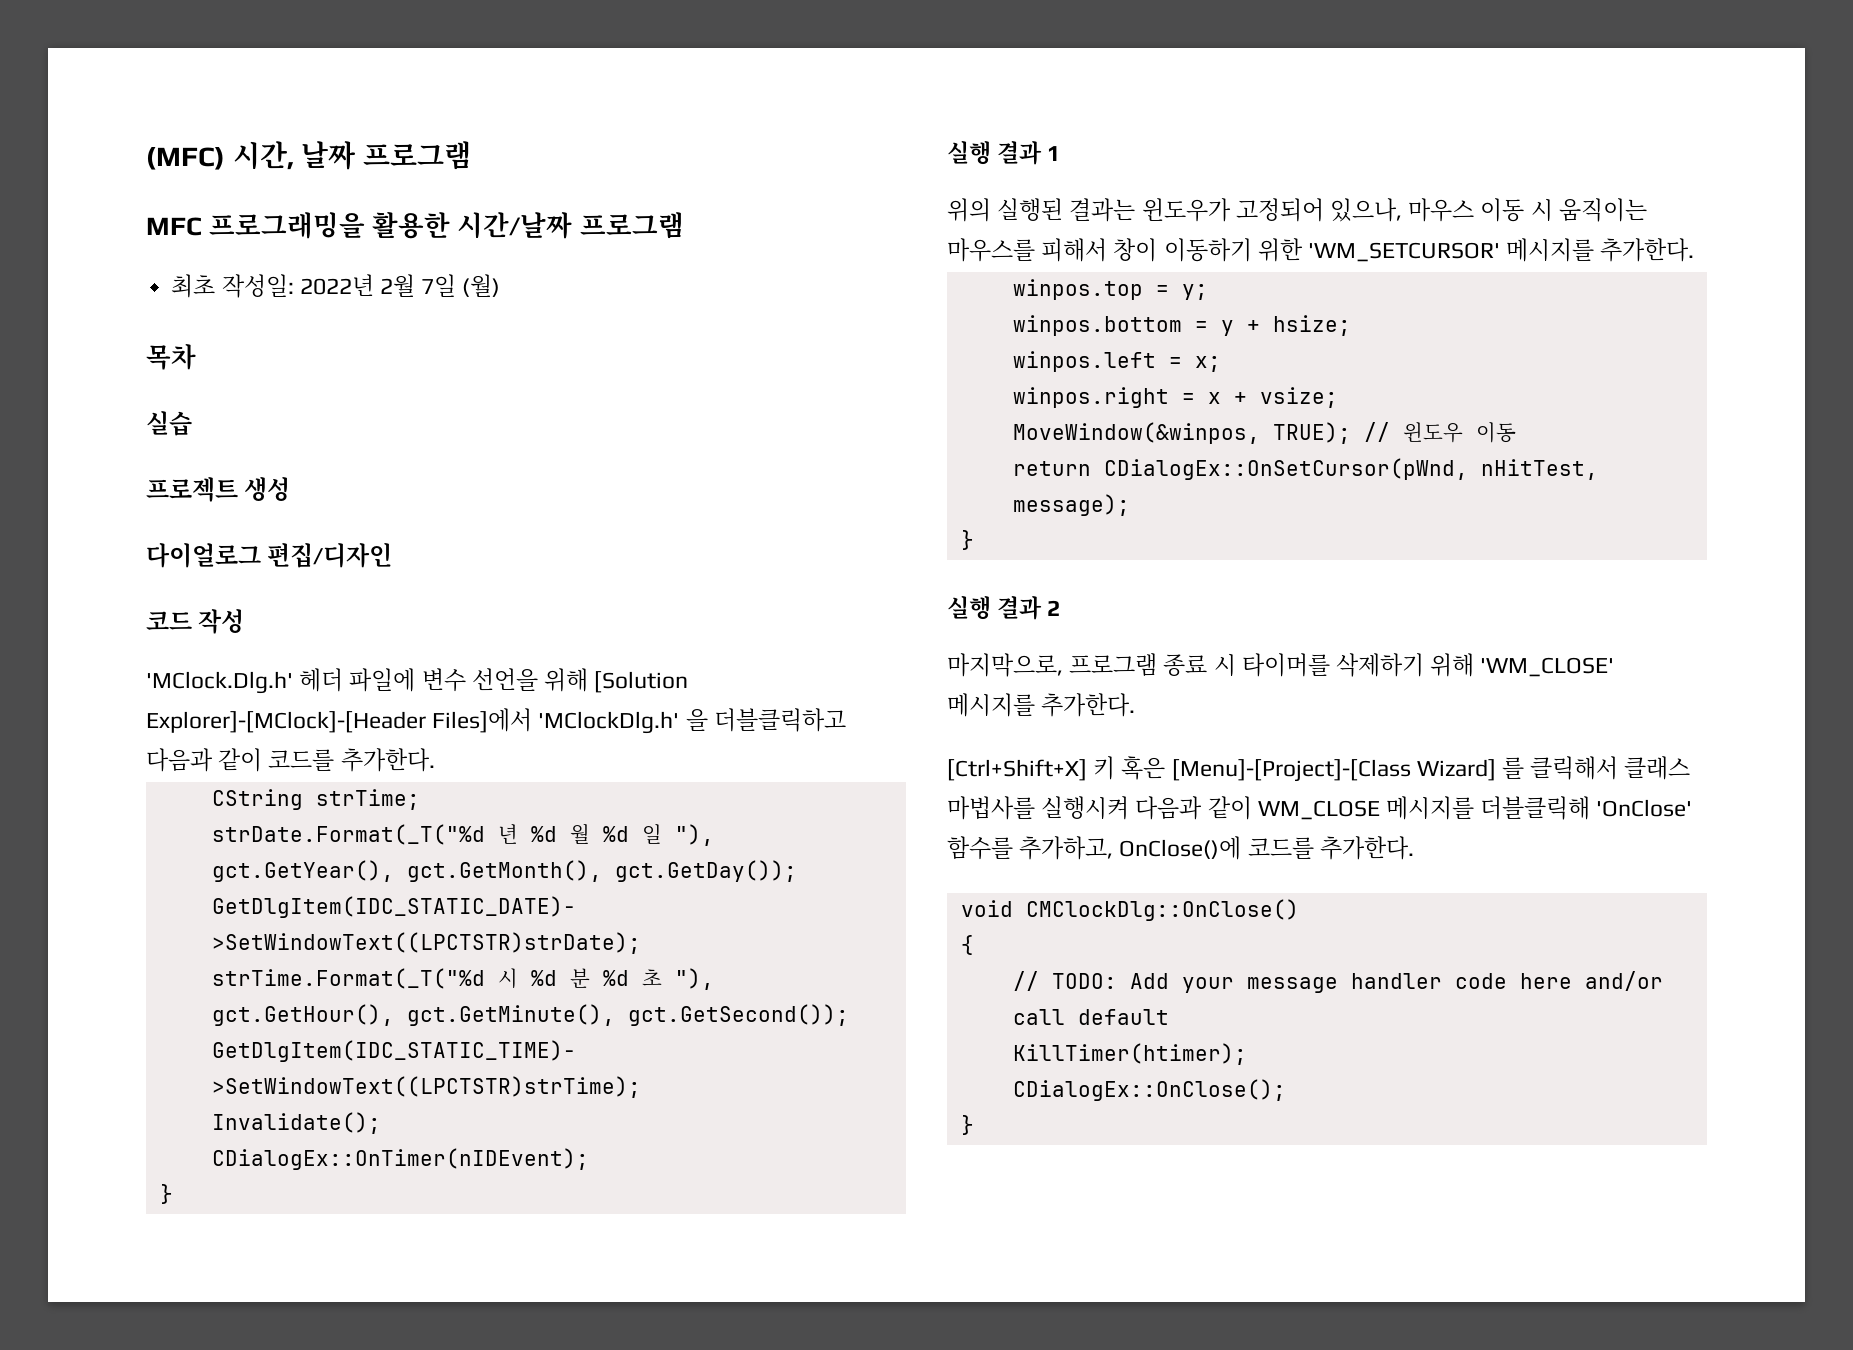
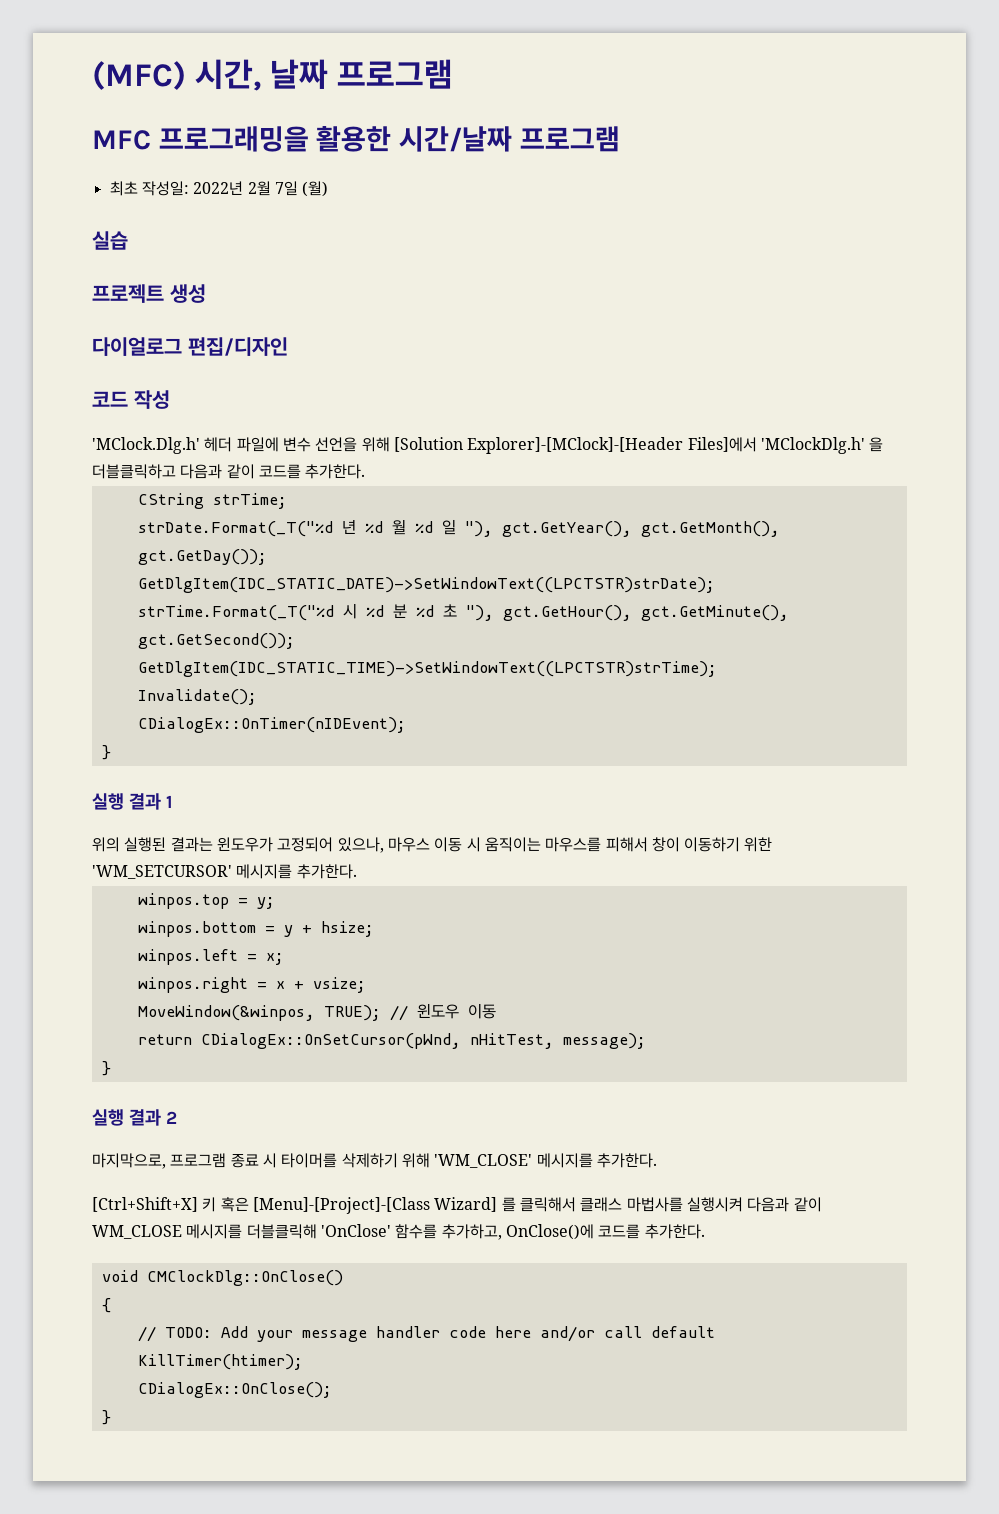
[146,344,196,370] // 목차 -> (329, 189) none

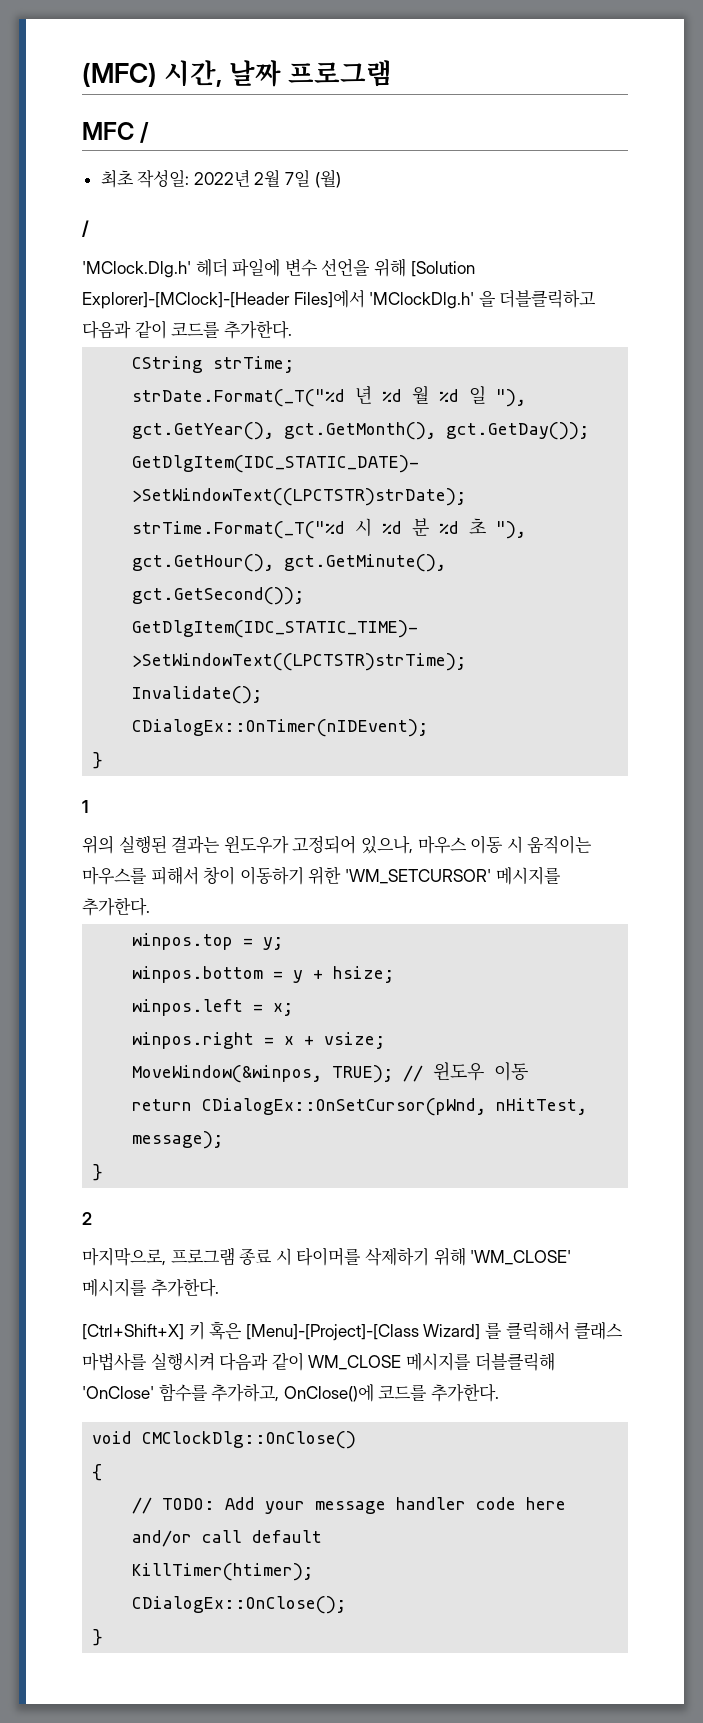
[158,126,620,152] 프로그래밍을 활용한 시간/날짜 프로그램 -> [140,122,150,143] /
[92,231,128,250] [92,284,206,303] [92,337,288,356] [92,390,170,409] 실습 // 프로젝트 생성 // 다이얼로그 편집/디자인 // 코드 작성 -> [82,220,89,237] /
[92,793,161,810] 실행 결과 -> (104, 760) none
[92,1109,161,1126] 실행 결과 -> (104, 1172) none

